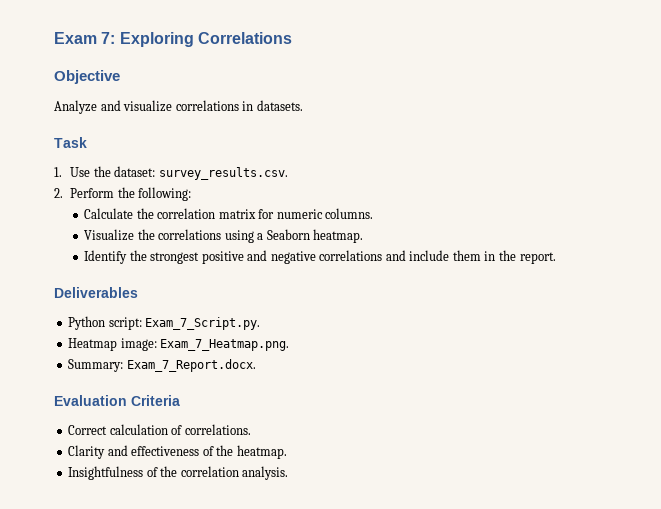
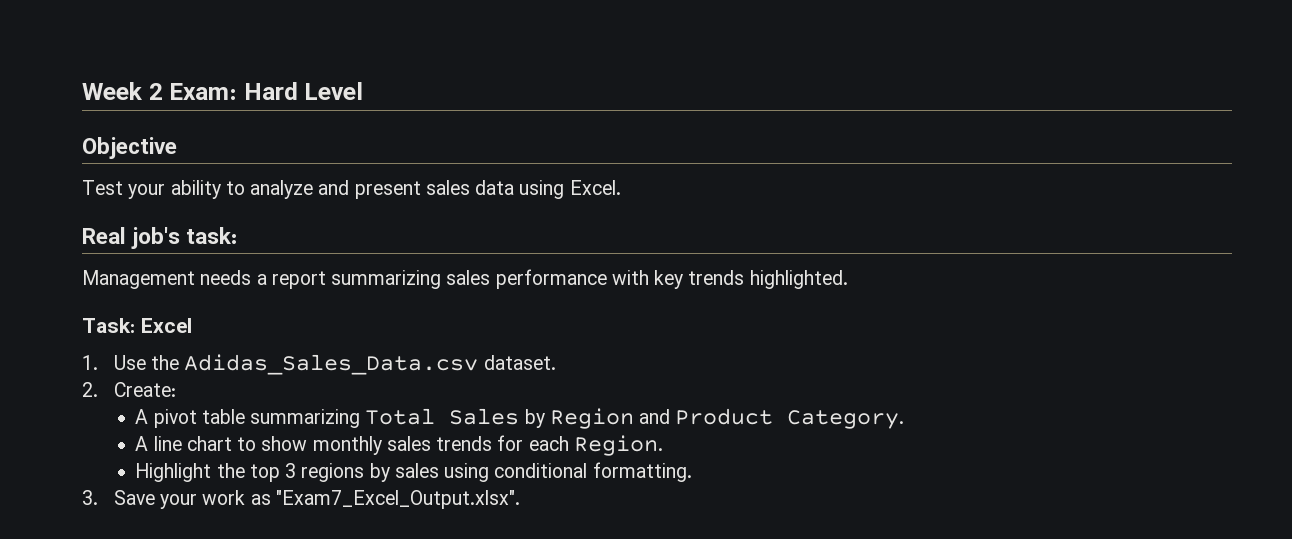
[54,32,292,47] [54,70,120,84] [54,100,303,114] [54,137,87,148] Exam 7: Exploring Correlations // Objective // Analyze and visualize correlations in datasets. // Task -> [82,82,364,100] [82,137,177,159] [82,180,621,199] [82,227,238,249] [82,269,848,289] [82,318,192,333] Week 2 Exam: Hard Level // Objective // Test your ability to analyze and present sales data using Excel. // Real job's task: // Management needs a report summarizing sales performance with key trends highlighted. // Task: Excel
[114,166,288,180] dataset: survey_results.csv. -> [184,354,556,375] Adidas_Sales_Data.csv dataset.
[70,187,192,201] [84,208,374,219] [84,229,364,243] [84,250,556,264] [54,287,138,298] [68,316,261,330] [68,338,290,351] [68,359,256,372] [54,395,180,406] [68,424,251,435] [68,445,287,459] [68,466,289,480] Perform the following: // Calculate the correlation matrix for numeric columns. // Visualize the correlations using a Seaborn heatmap. // Identify the strongest positive and negative correlations and include them in the report. // Deliverables // Python script: Exam_7_Script.py. // Heatmap image: Exam_7_Heatmap.png. // Summary: Exam_7_Report.docx. // Evaluation Criteria // Correct calculation of correlations. // Clarity and effectiveness of the heatmap. // Insightfulness of the correlation analysis. -> [113,382,176,397] [135,408,905,429] [135,435,663,456] [135,462,692,482] [82,490,520,509] Create: // A pivot table summarizing Total Sales by Region and Product Category. // A line chart to show monthly sales trends for each Region. // Highlight the top 3 regions by sales using conditional formatting. // 3. Save your work as "Exam7_Excel_Output.xlsx".

